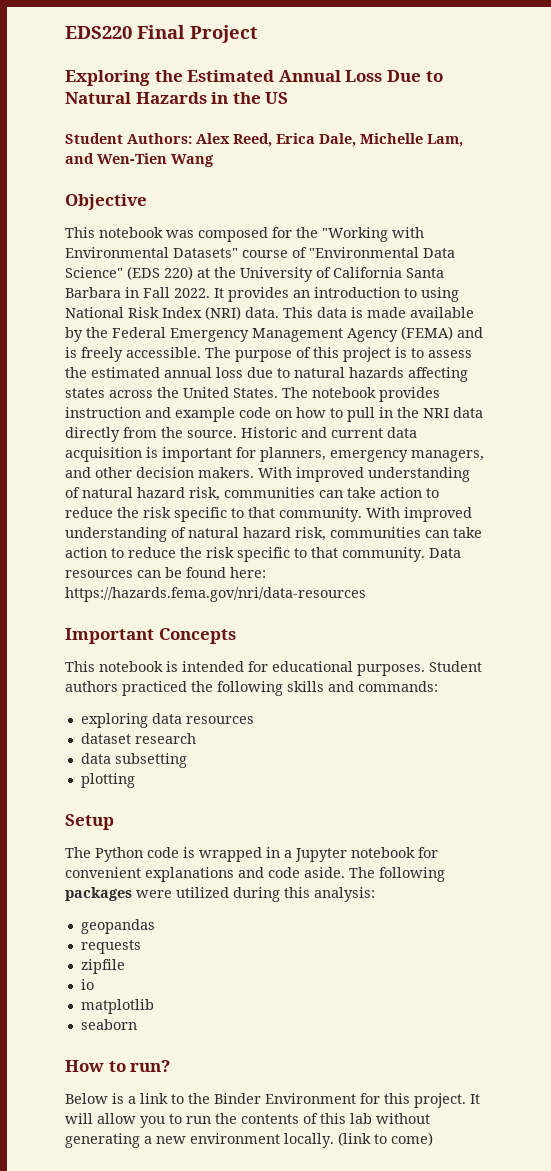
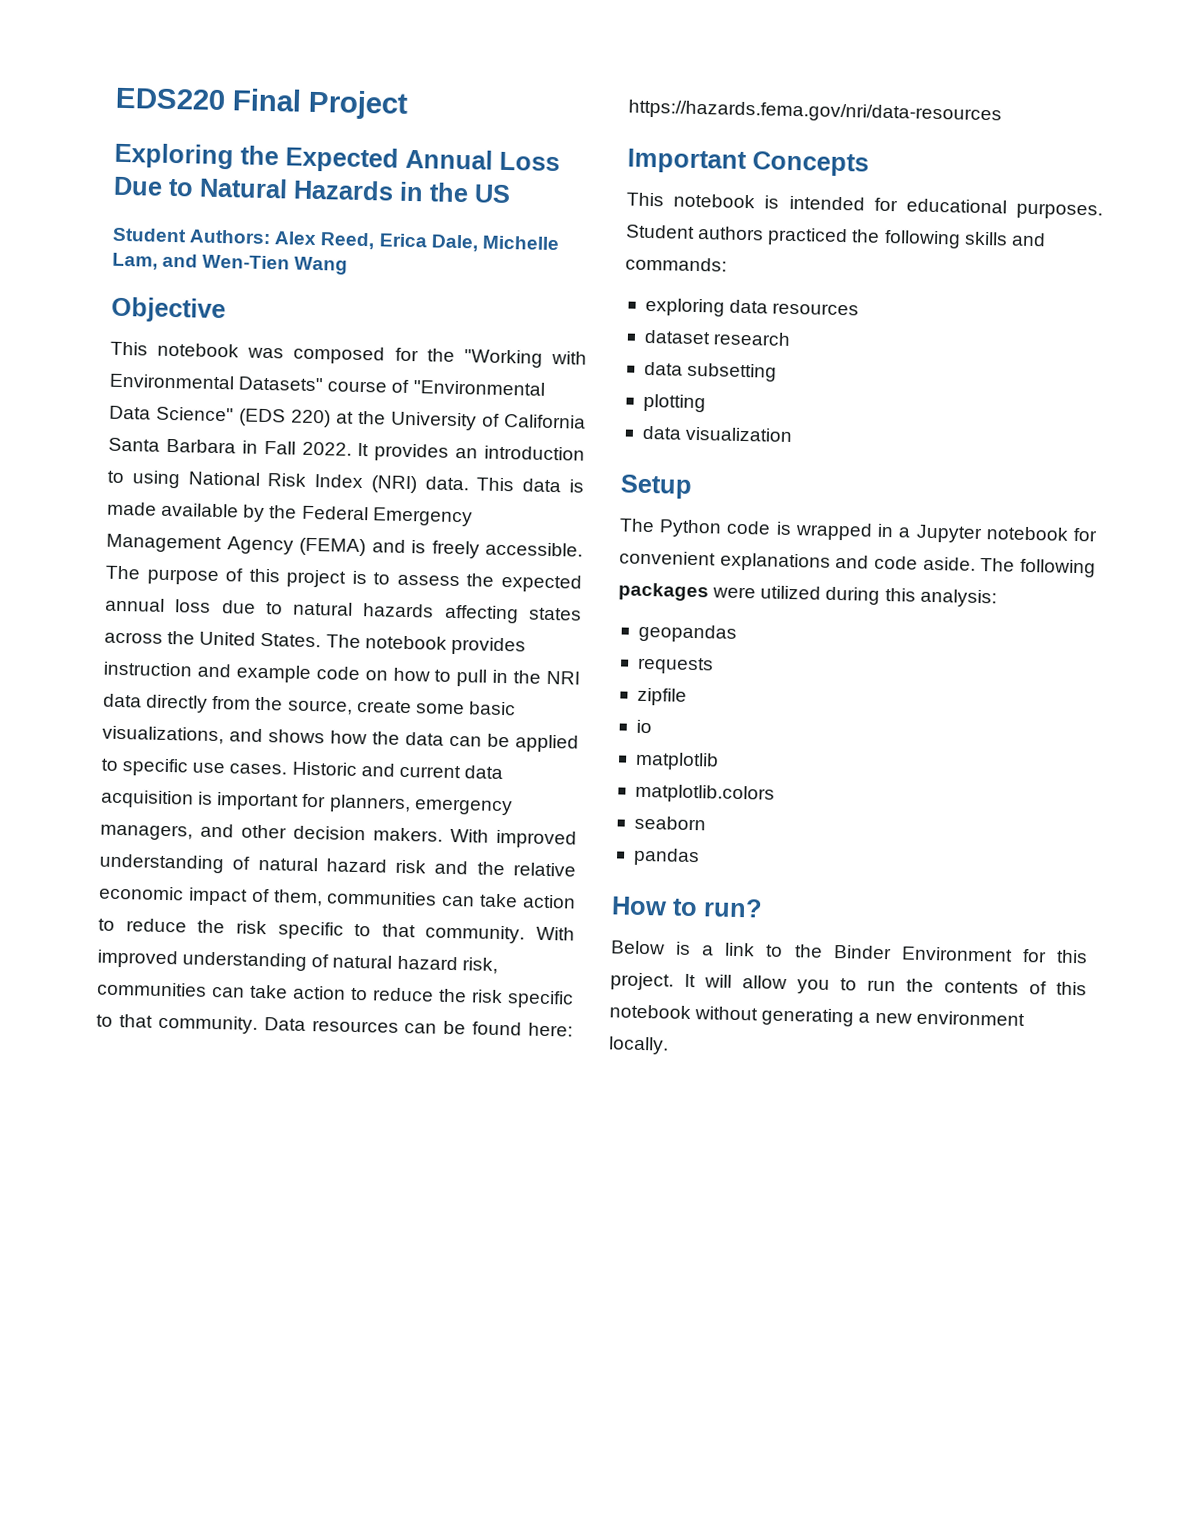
[187,70,275,82] Estimated -> [285,146,399,173] Expected
[91,367,160,378] estimated -> [500,573,582,593] expected
[187,430,237,438] source. -> [286,699,516,716] [102,725,579,753] [101,758,288,777] source, create some basic visualizations, and shows how the data can be applied to specific use cases.
[189,487,220,501] risk, -> [395,859,576,877] [99,885,323,907] risk and the relative economic impact of them,
(135, 780) none -> [641,425,794,443] // data visualization
(154, 1006) none -> [634,783,775,804] // matplotlib.colors
(137, 1024) none -> [632,847,700,867] // pandas
[350,1113,372,1124] lab -> [609,1004,691,1020] notebook
[338,1132,433,1146] (link to come) -> (669, 1045) none

